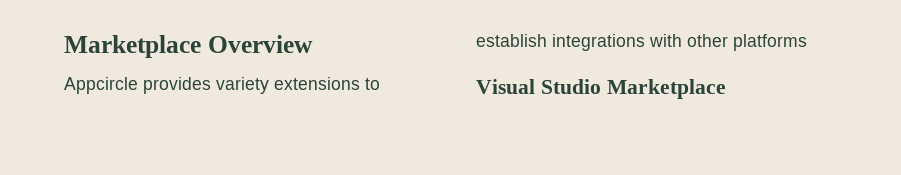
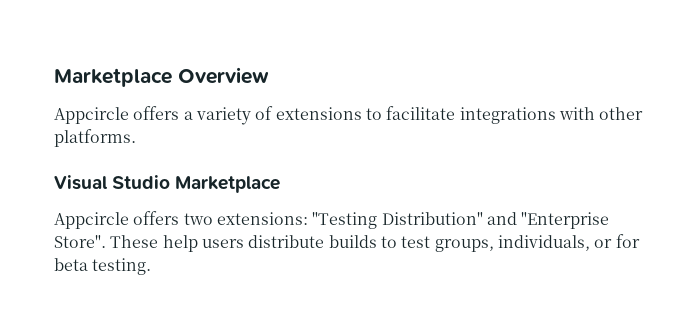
[143,77,269,94] provides variety -> [133,106,274,125] offers a variety of
[476,34,547,47] establish -> [386,106,456,120] facilitate
[733,34,807,51] platforms -> [54,129,136,147] platforms.
(726, 89) none -> [54,211,610,229] [54,234,640,252] [54,258,152,275] // Appcircle offers two extensions: "Testing Distribution" and "Enterprise Store". These help users distribute builds to test groups, individuals, or for beta testing.

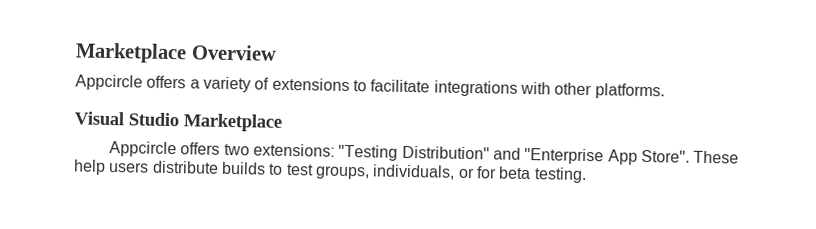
(610, 220) none -> [607,149,638,165] App

